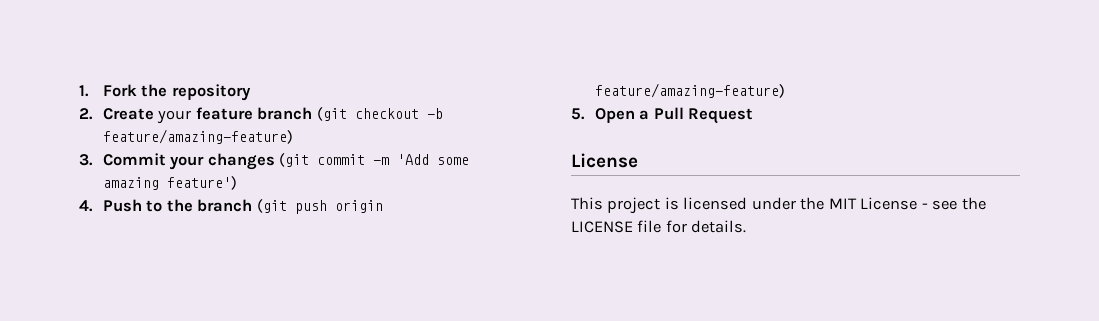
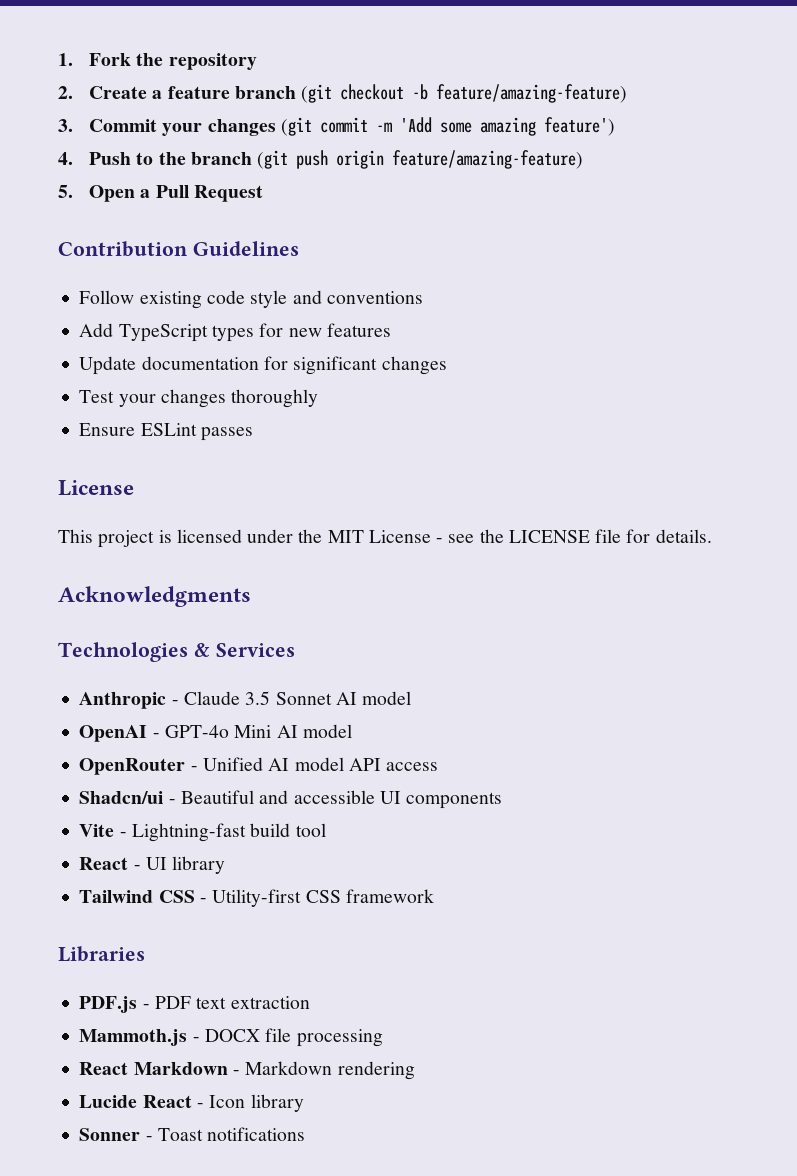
[157,110,192,124] your -> [152,90,163,99] a
(754, 116) none -> [58,241,299,257] [79,290,423,309] [79,323,391,342] [79,356,447,375] [79,389,319,408] [79,423,253,441] // Contribution Guidelines // Follow existing code style and conventions // Add TypeScript types for new features // Update documentation for significant changes // Test your changes thoroughly // Ensure ESLint passes
(747, 226) none -> [58,586,251,607] [58,642,295,662] [79,691,412,709] [79,724,352,742] [79,757,439,775] [79,790,503,809] [79,823,326,842] [79,856,226,874] [79,889,434,907] [58,946,145,962] [79,996,310,1013] [79,1028,383,1047] [79,1061,415,1080] [79,1094,304,1112] [79,1127,306,1141] // Acknowledgments // Technologies & Services // Anthropic - Claude 3.5 Sonnet AI model // OpenAI - GPT-4o Mini AI model // OpenRouter - Unified AI model API access // Shadcn/ui - Beautiful and accessible UI components // Vite - Lightning-fast build tool // React - UI library // Tailwind CSS - Utility-first CSS framework // Libraries // PDF.js - PDF text extraction // Mammoth.js - DOCX file processing // React Markdown - Markdown rendering // Lucide React - Icon library // Sonner - Toast notifications

